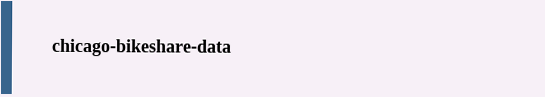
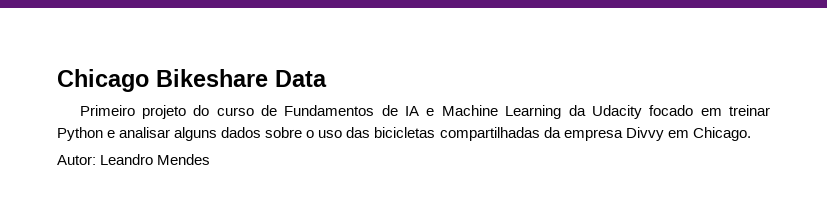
[51,38,232,57] chicago-bikeshare-data -> [57,69,327,92] [79,105,770,119] [57,127,751,141] [57,154,211,165] Chicago Bikeshare Data // Primeiro projeto do curso de Fundamentos de IA e Machine Learning da Udacity focado em treinar Python e analisar alguns dados sobre o uso das bicicletas compartilhadas da empresa Divvy em Chicago. // Autor: Leandro Mendes

